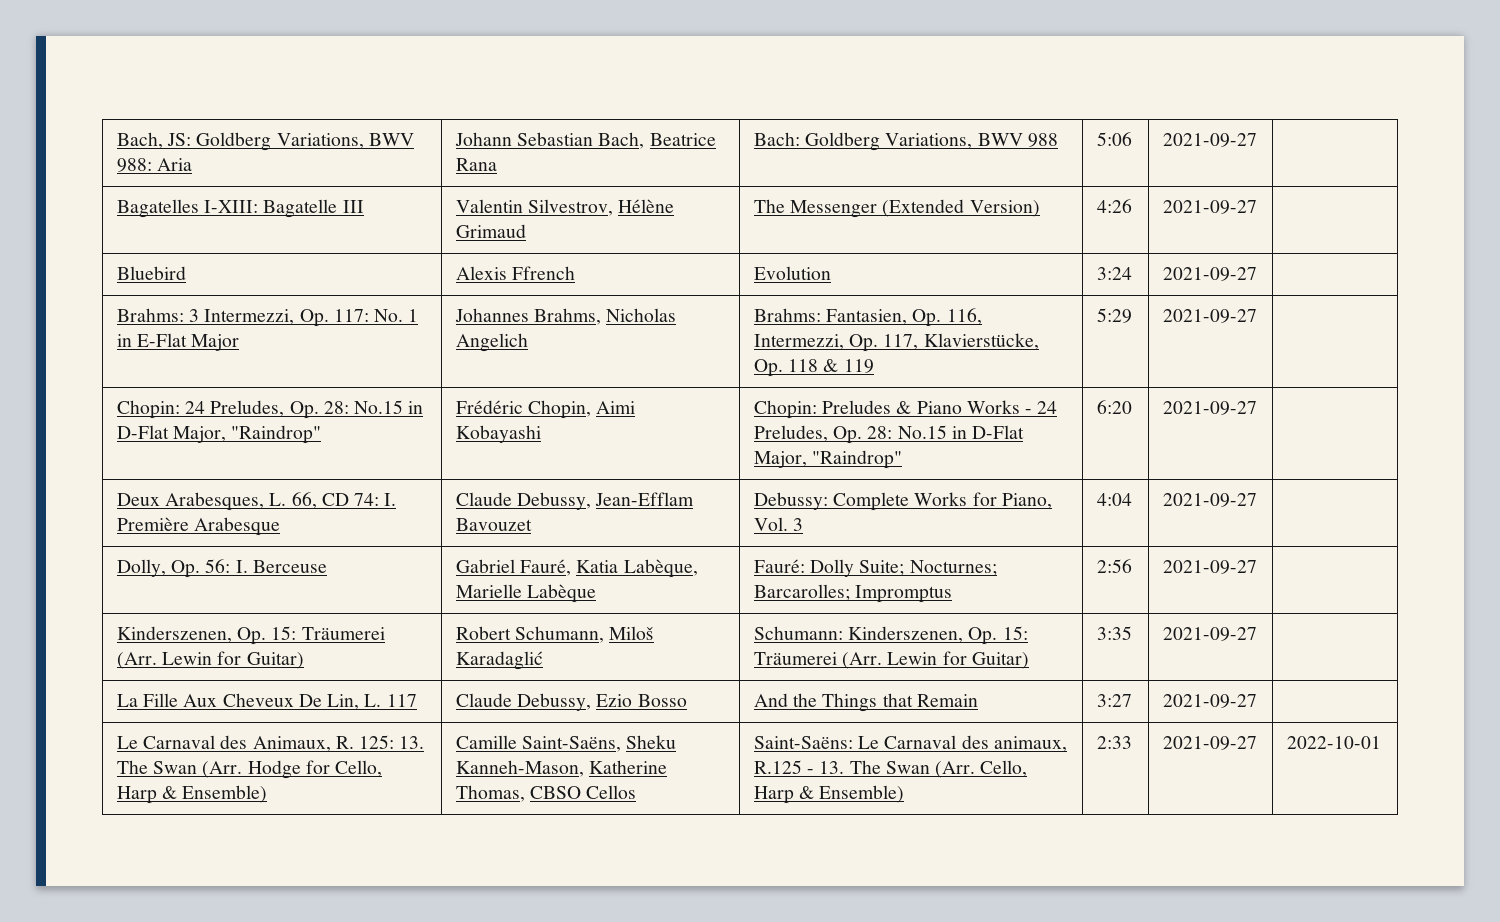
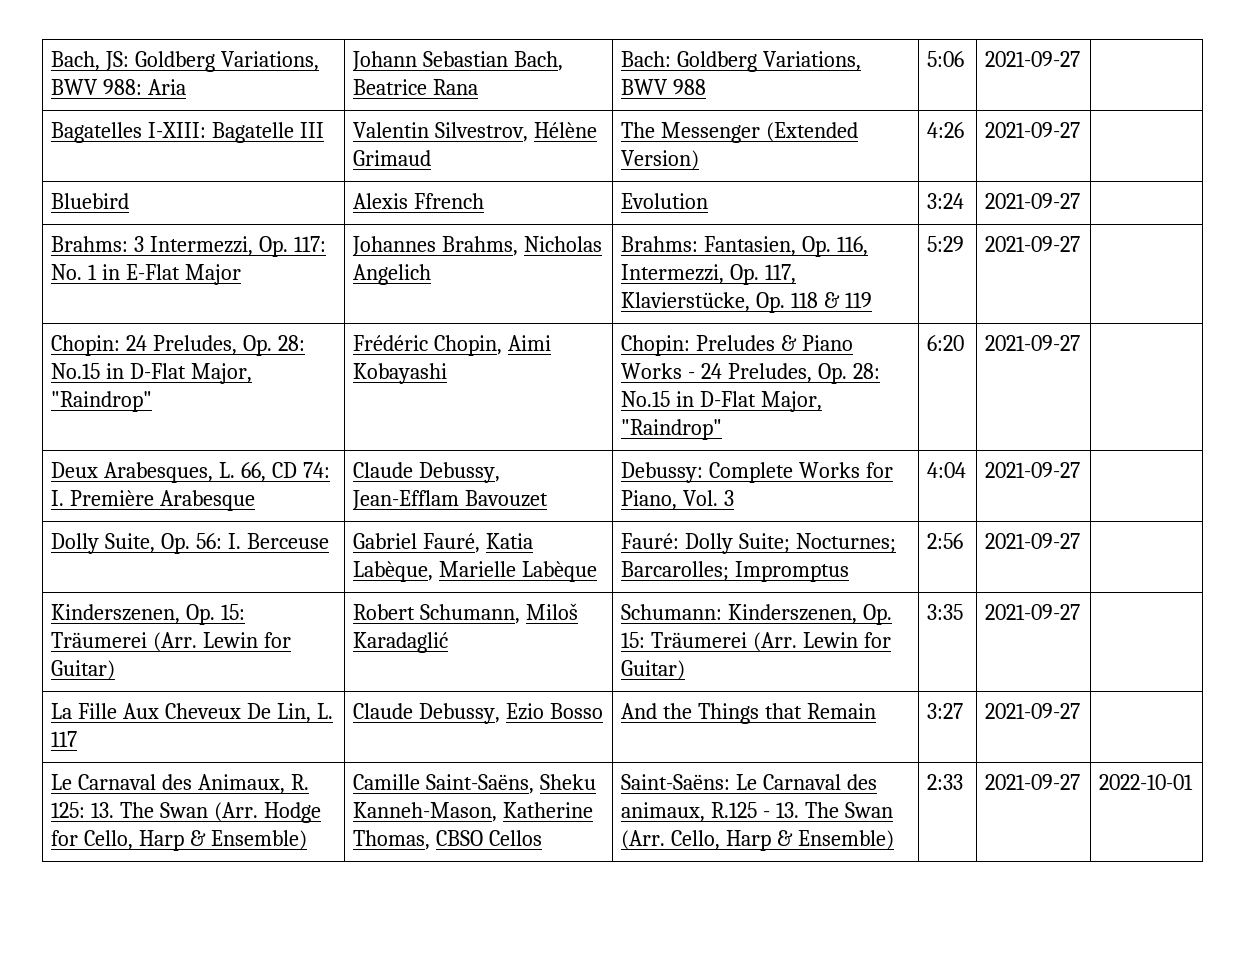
[116,559,166,577] Dolly, -> [50,533,155,554] Dolly Suite,

